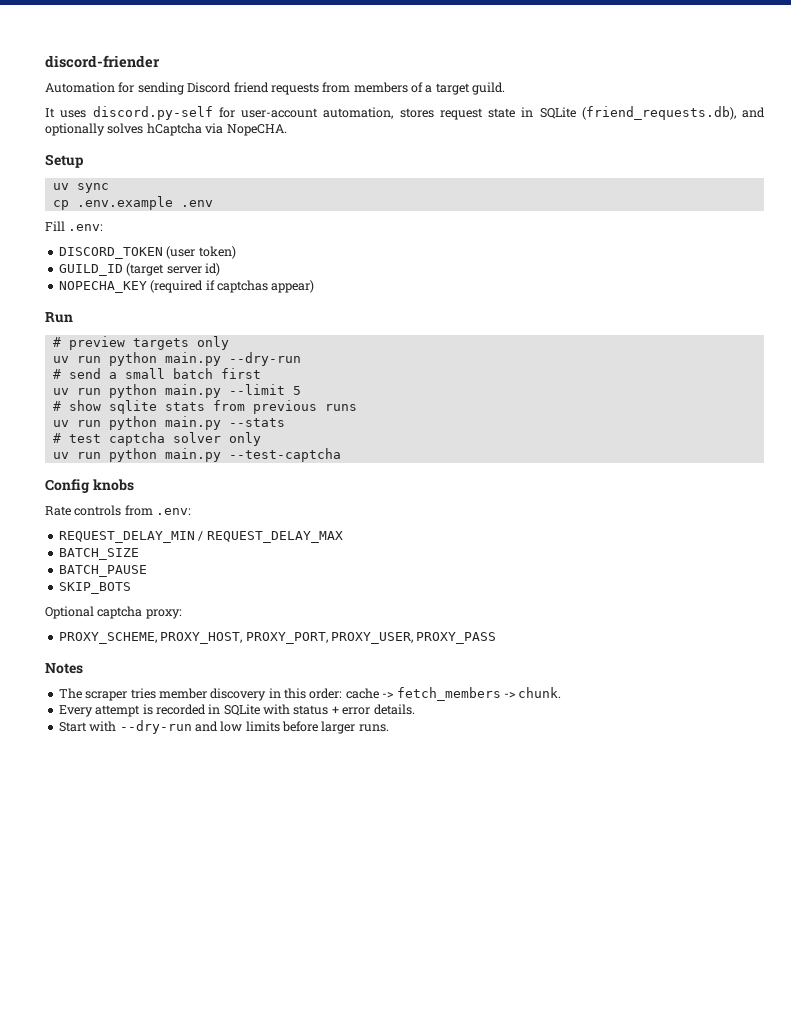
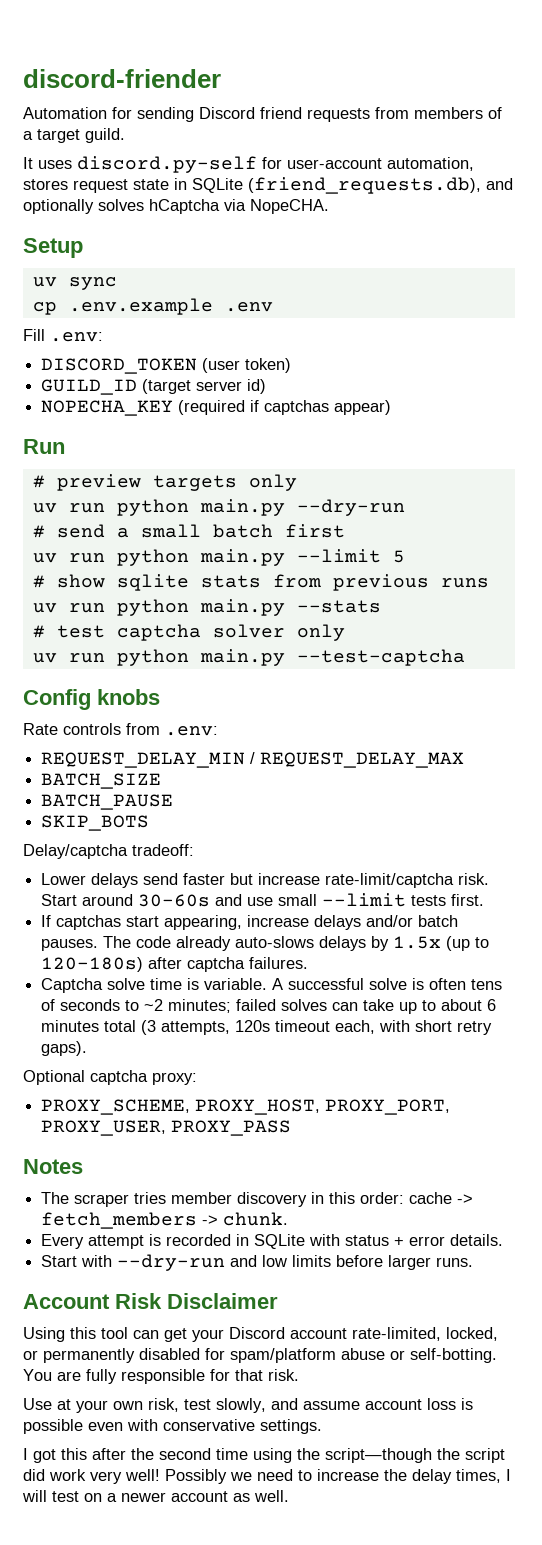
(131, 588) none -> [23,844,194,859] [41,873,490,888] [41,893,485,907] [41,915,459,930] [41,936,490,951] [41,957,309,972] [41,978,503,993] [41,999,497,1014] [41,1020,493,1035] [41,1041,88,1056] // Delay/captcha tradeoff: // Lower delays send faster but increase rate-limit/captcha risk. Start around 30-60s and use small --limit tests first. // If captchas start appearing, increase delays and/or batch pauses. The code already auto-slows delays by 1.5x (up to 120-180s) after captcha failures. // Captcha solve time is variable. A successful solve is often tens of seconds to ~2 minutes; failed solves can take up to about 6 minutes total (3 attempts, 120s timeout each, with short retry gaps).
(389, 728) none -> [23,1293,278,1309] [23,1327,498,1342] [23,1348,497,1363] [23,1369,299,1384] [23,1398,473,1413] [23,1419,322,1434] [23,1448,505,1463] [23,1469,511,1484] [22,1490,289,1502] // Account Risk Disclaimer // Using this tool can get your Discord account rate-limited, locked, or permanently disabled for spam/platform abuse or self-botting. You are fully responsible for that risk. // Use at your own risk, test slowly, and assume account loss is possible even with conservative settings. // I got this after the second time using the script—though the script did work very well! Possibly we need to increase the delay times, I will test on a newer account as well.

